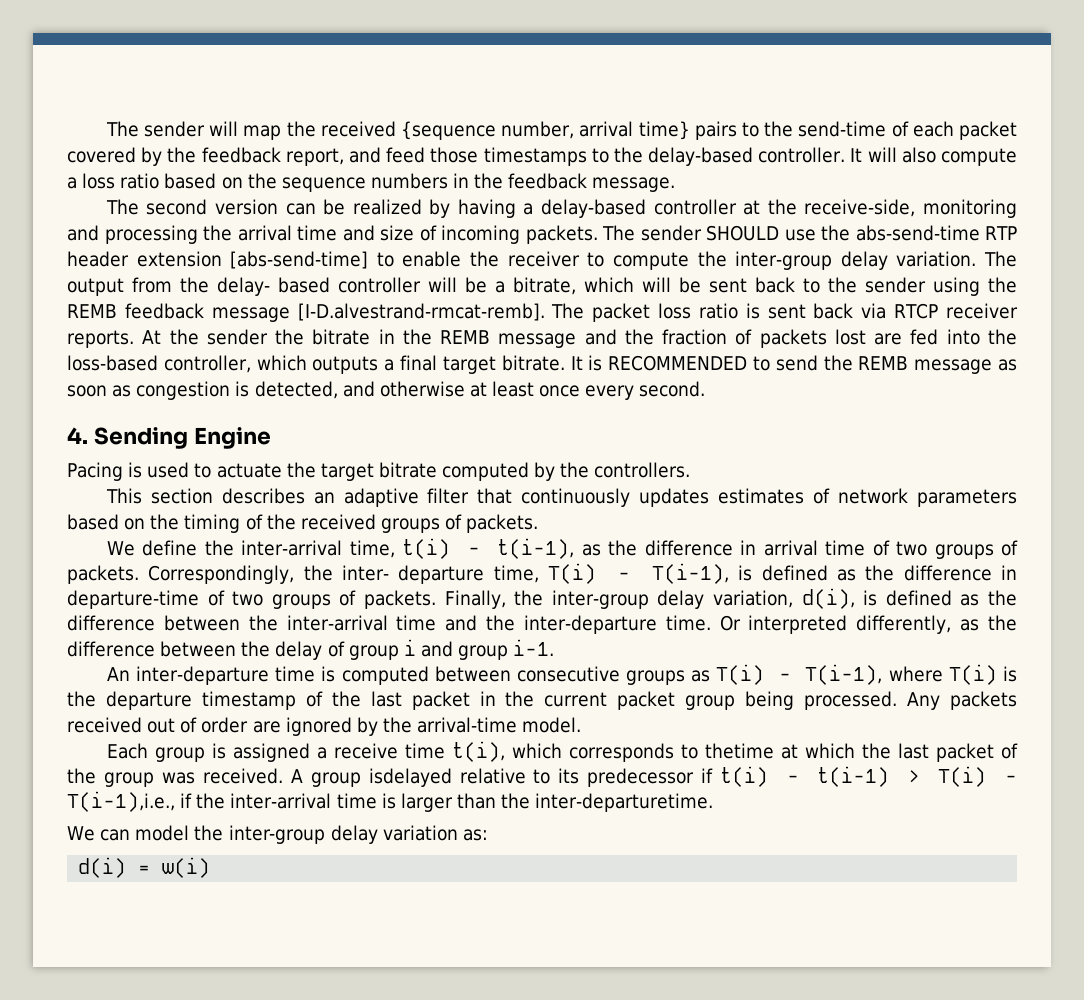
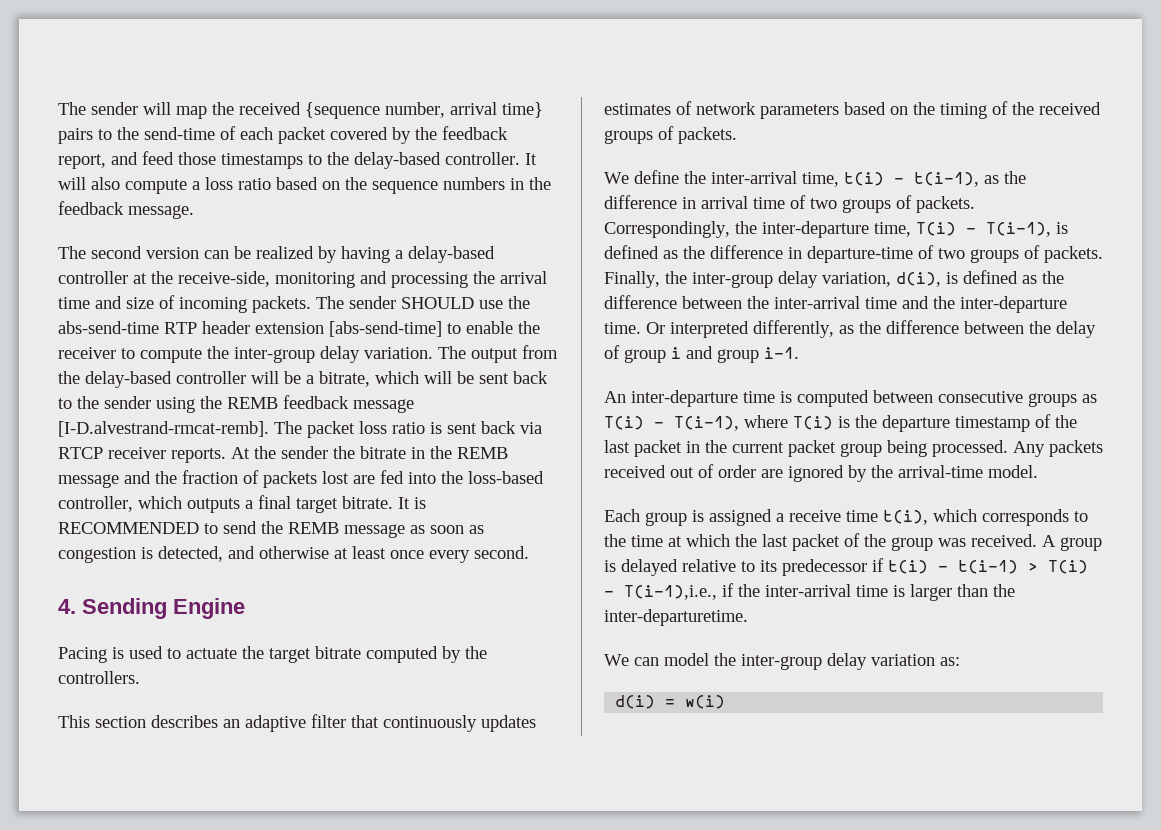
[217,277,330,296] delay- based -> [85,371,172,388] delay-based
[342,565,485,584] inter- departure -> [762,221,869,238] inter-departure
[704,743,774,759] thetime -> [604,534,663,547] the time
[368,768,452,787] isdelayed -> [604,559,678,576] is delayed

